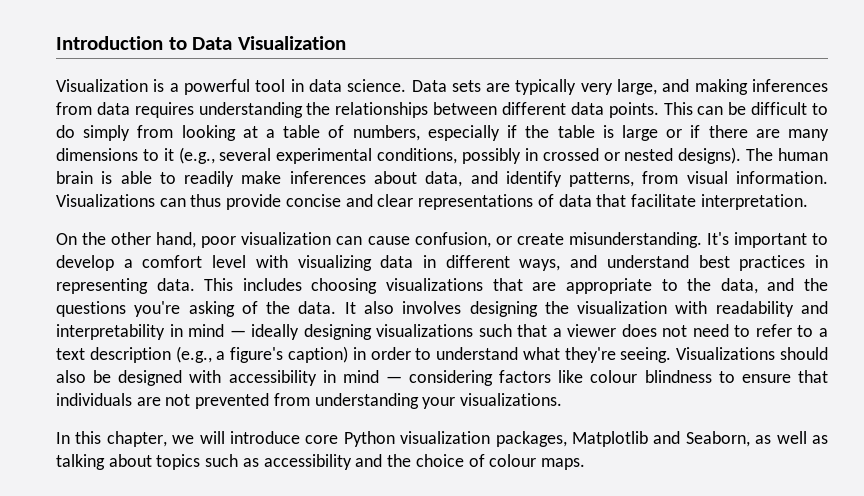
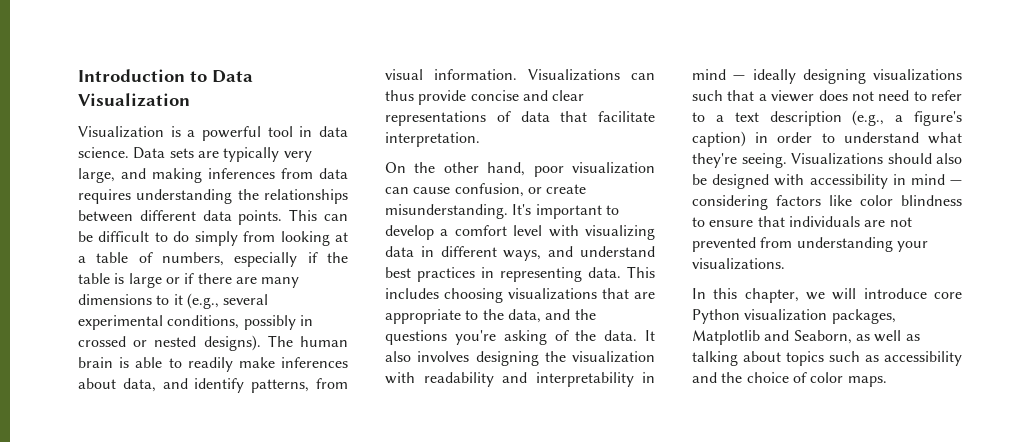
[590,370,638,383] colour -> [860,195,893,206] color
[489,454,537,467] colour -> [810,372,844,383] color

